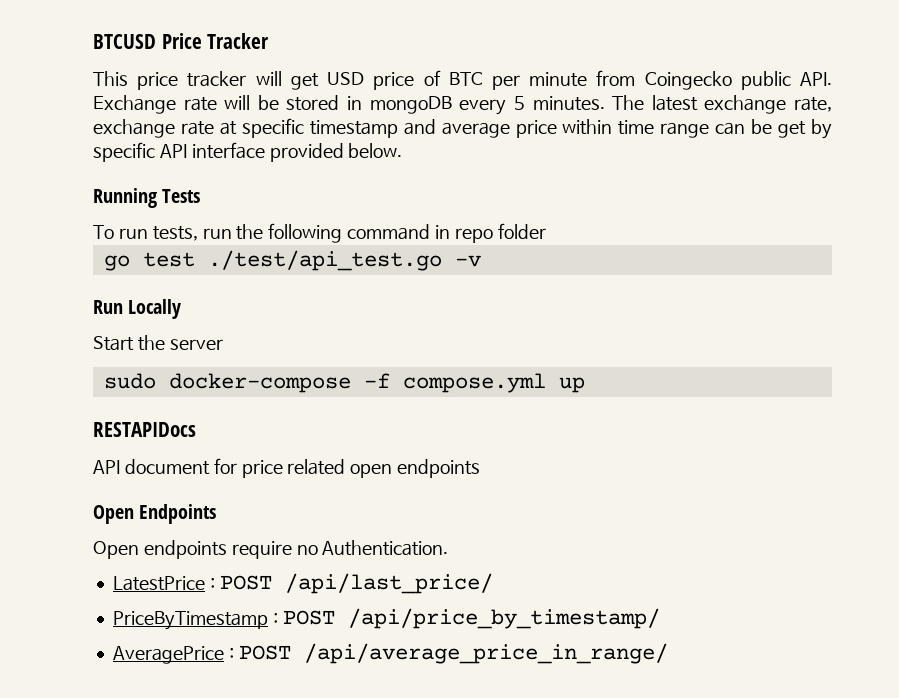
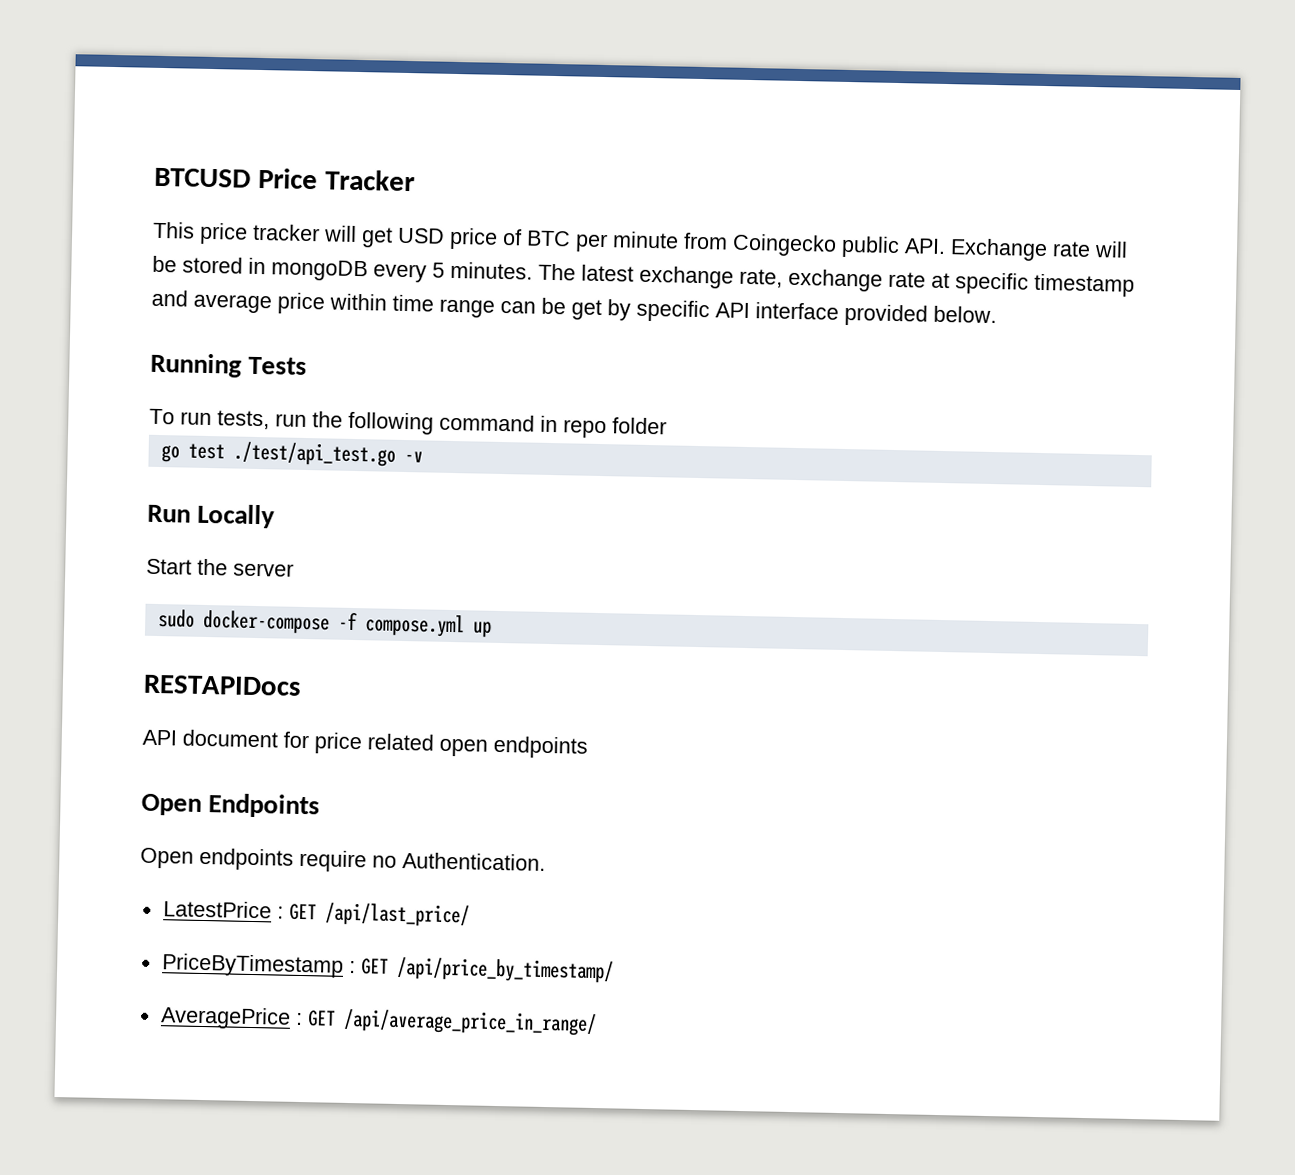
[219,575,272,590] POST -> [288,903,317,921] GET
[282,610,335,625] POST -> [360,958,389,975] GET
[238,645,291,660] POST -> [306,1010,336,1027] GET

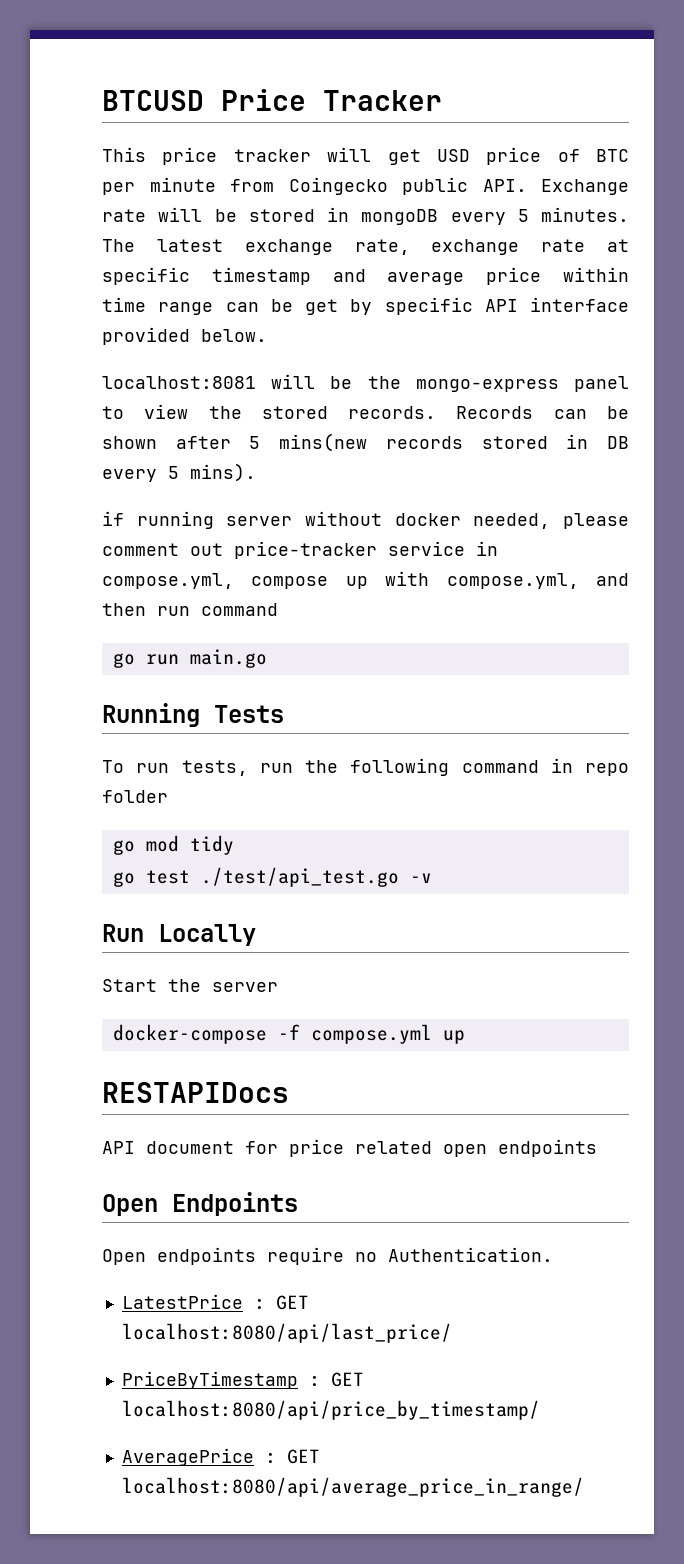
(997, 314) none -> [102,374,629,392] [102,404,629,419] [102,433,629,452] [102,463,256,482] [102,511,629,529] [102,541,498,559] [102,571,629,589] [102,603,278,616] [112,649,267,668] // localhost:8081 will be the mongo-express panel to view the stored records. Records can be shown after 5 mins(new records stored in DB every 5 mins). // if running server without docker needed, please comment out price-tracker service in compose.yml, compose up with compose.yml, and then run command // go run main.go
(667, 426) none -> [112,835,234,855] // go mod tidy
[157,608,195,628] sudo -> (278, 987) none
[324,902,470,928] /api/last_price/ -> [121,1323,452,1343] localhost:8080/api/last_price/
[395,956,614,984] /api/price_by_timestamp/ -> [121,1400,540,1420] localhost:8080/api/price_by_timestamp/
[342,1008,597,1037] /api/average_price_in_range/ -> [121,1477,584,1497] localhost:8080/api/average_price_in_range/

